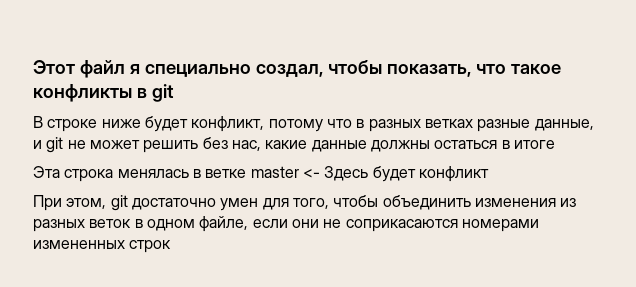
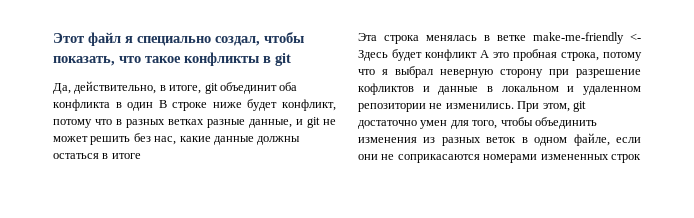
(174, 93) none -> [53,81,298,94] [53,99,154,111] Да, действительно, в итоге, git объединит оба конфликта в один
[250,166,299,178] master -> [533,32,624,44] make-me-friendly
(489, 174) // -> [480,49,642,61] [358,66,641,78] [358,83,641,95] [358,103,514,112] А это пробная строка, потому что я выбрал неверную сторону при разрешение кофликтов и данные в локальном и удаленном репозитории не изменились.

